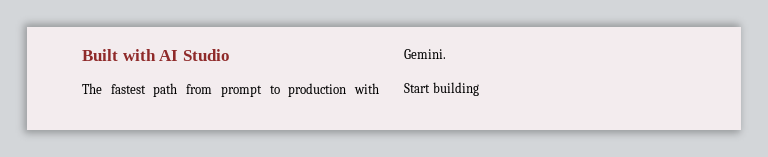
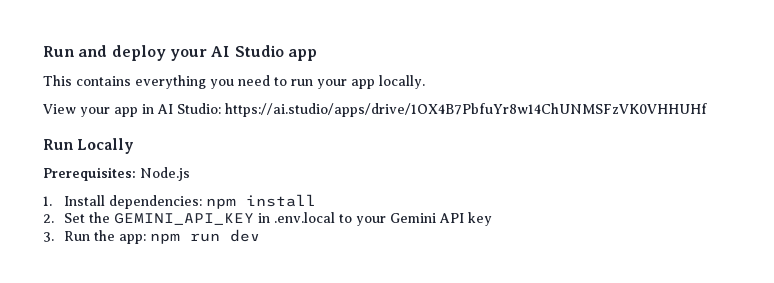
[82,49,230,61] [82,83,380,97] [404,49,446,59] [404,82,479,96] Built with AI Studio // The fastest path from prompt to production with Gemini. // Start building -> [43,45,317,61] [43,75,425,89] [43,103,707,117] [43,138,135,154] [43,167,190,181] [43,194,317,209] [43,212,493,226] [43,229,261,244] Run and deploy your AI Studio app // This contains everything you need to run your app locally. // View your app in AI Studio: https://ai.studio/apps/drive/1OX4B7PbfuYr8w14ChUNMSFzVK0VHHUHf // Run Locally // Prerequisites: Node.js // 1. Install dependencies: npm install // 2. Set the GEMINI_API_KEY in .env.local to your Gemini API key // 3. Run the app: npm run dev

